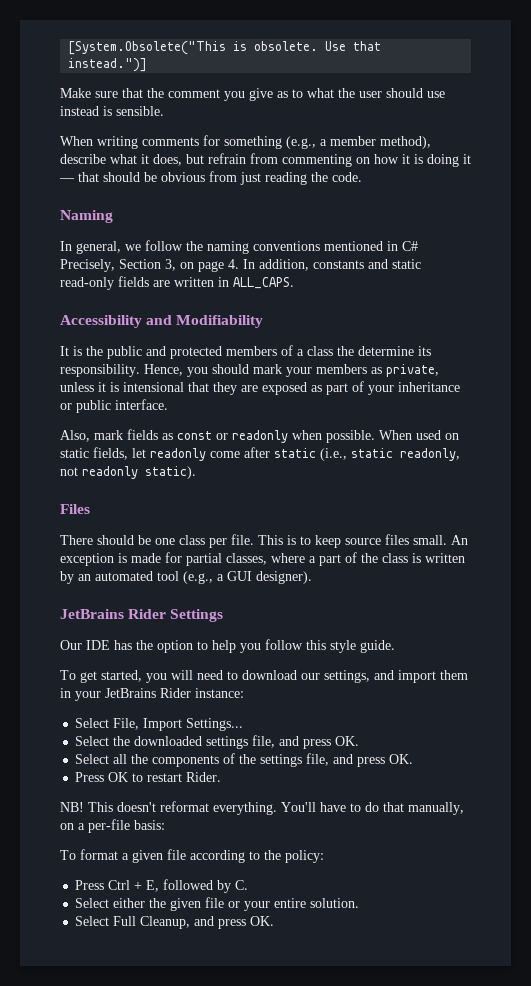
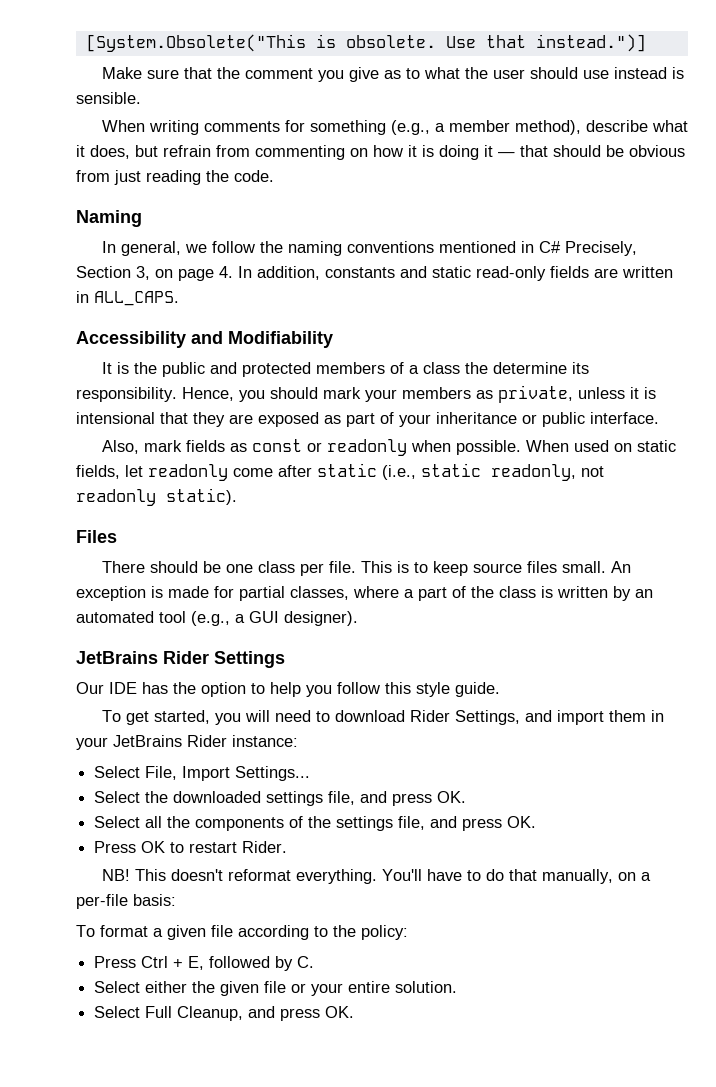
[301,670,370,683] our settings, -> [409,710,520,725] Rider Settings,

